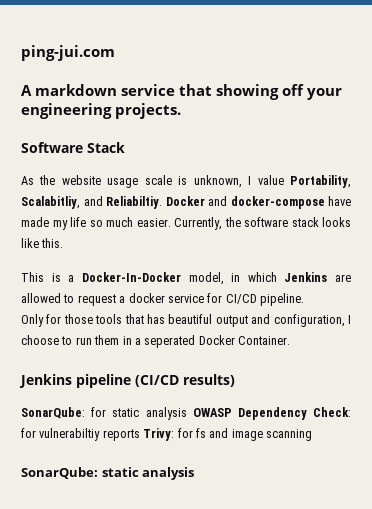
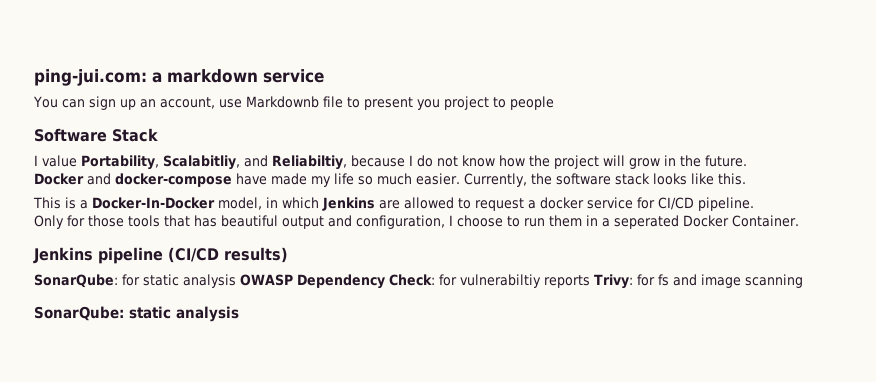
[21,45,115,61] [21,85,32,96] ping-jui.com // A -> [34,69,162,86] ping-jui.com: a
[179,84,342,100] [21,103,181,119] [21,142,125,153] [21,175,242,188] that showing off your engineering projects. // Software Stack // As the website usage scale is unknown, -> [33,96,554,110] [34,128,158,142] // You can sign up an account, use Markdownb file to present you project to people // Software Stack //
[106,196,162,209] Reliabiltiy. -> [272,155,747,170] Reliabiltiy, because I do not know how the project will grow in the future. //

